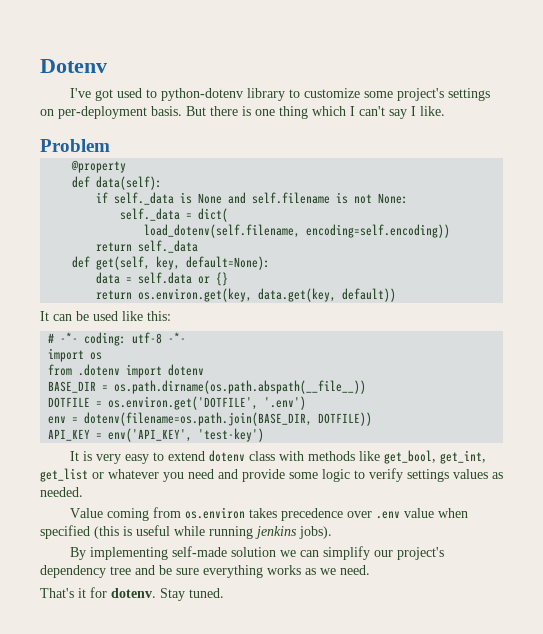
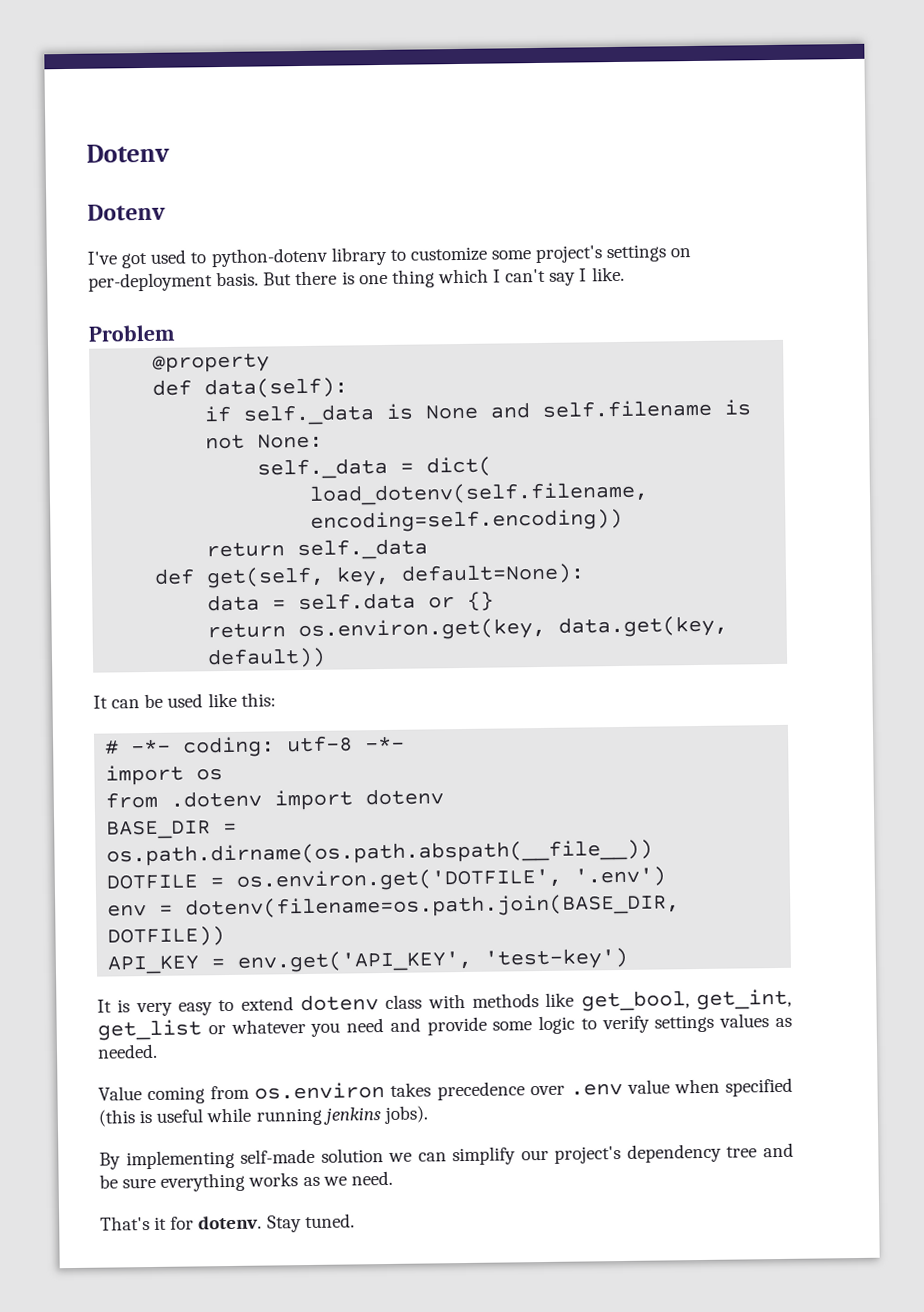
[40,59,107,73] Dotenv -> [86,143,170,163] [87,203,166,221] Dotenv // Dotenv
[108,428,193,442] env('API_KEY', -> [237,949,473,973] env.get('API_KEY',

